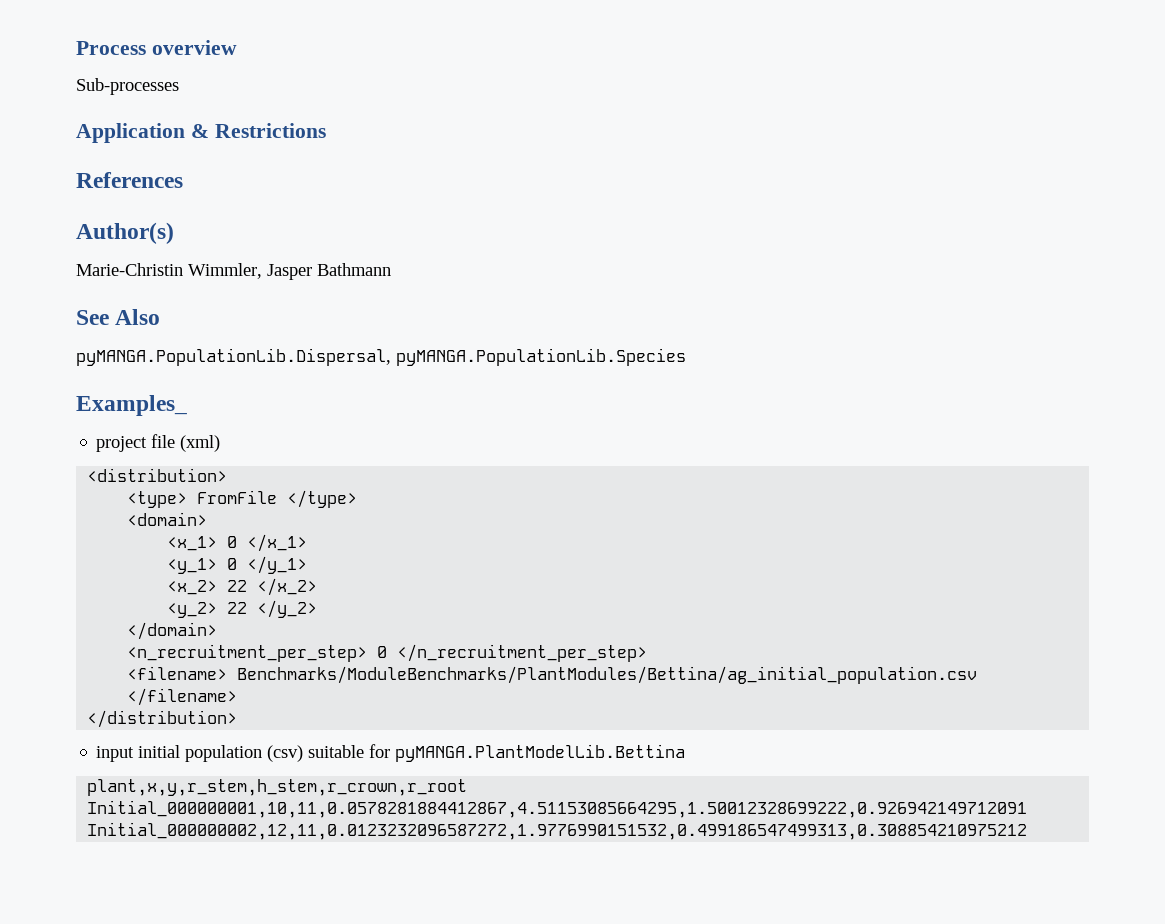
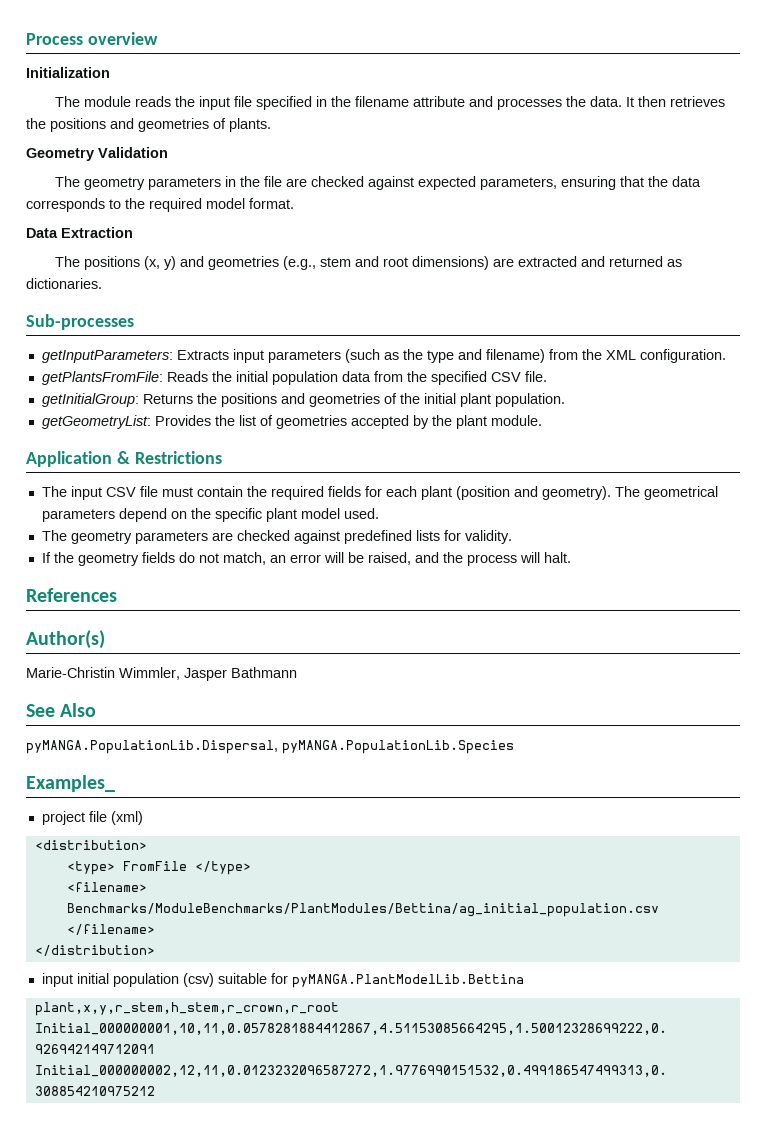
[76,78,179,95] [76,123,326,143] Sub-processes // Application & Restrictions -> [26,67,110,78] [55,96,726,110] [26,118,271,132] [26,147,168,161] [55,176,702,190] [26,198,294,212] [26,227,133,238] [55,256,683,270] [26,278,102,289] [26,314,134,330] [41,349,726,363] [41,371,547,385] [41,393,565,407] [41,415,542,429] [26,451,222,467] [41,486,718,500] [41,508,379,522] [41,530,512,544] [41,552,571,566] Initialization // The module reads the input file specified in the filename attribute and processes the data. It then retrieves the positions and geometries of plants. // Geometry Validation // The geometry parameters in the file are checked against expected parameters, ensuring that the data corresponds to the required model format. // Data Extraction // The positions (x, y) and geometries (e.g., stem and root dimensions) are extracted and returned as dictionaries. // Sub-processes // getInputParameters: Extracts input parameters (such as the type and filename) from the XML configuration. // getPlantsFromFile: Reads the initial population data from the specified CSV file. // getInitialGroup: Returns the positions and geometries of the initial plant population. // getGeometryList: Provides the list of geometries accepted by the plant module. // Application & Restrictions // The input CSV file must contain the required fields for each plant (position and geometry). The geometrical parameters depend on the specific plant model used. // The geometry parameters are checked against predefined lists for validity. // If the geometry fields do not match, an error will be raised, and the process will halt.
[127,512,208,526] [167,534,308,552] [167,556,308,574] [167,578,318,596] [167,600,318,618] [127,622,218,640] [127,644,648,662] // <domain> // <x_1> 0 </x_1> // <y_1> 0 </y_1> // <x_2> 22 </x_2> // <y_2> 22 </y_2> // </domain> // <n_recruitment_per_step> 0 </n_recruitment_per_step> -> (251, 868) none

